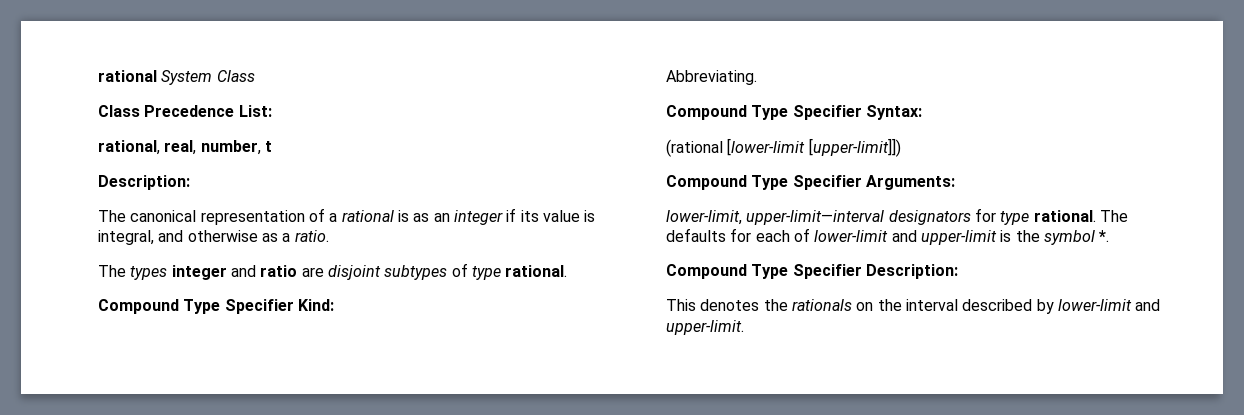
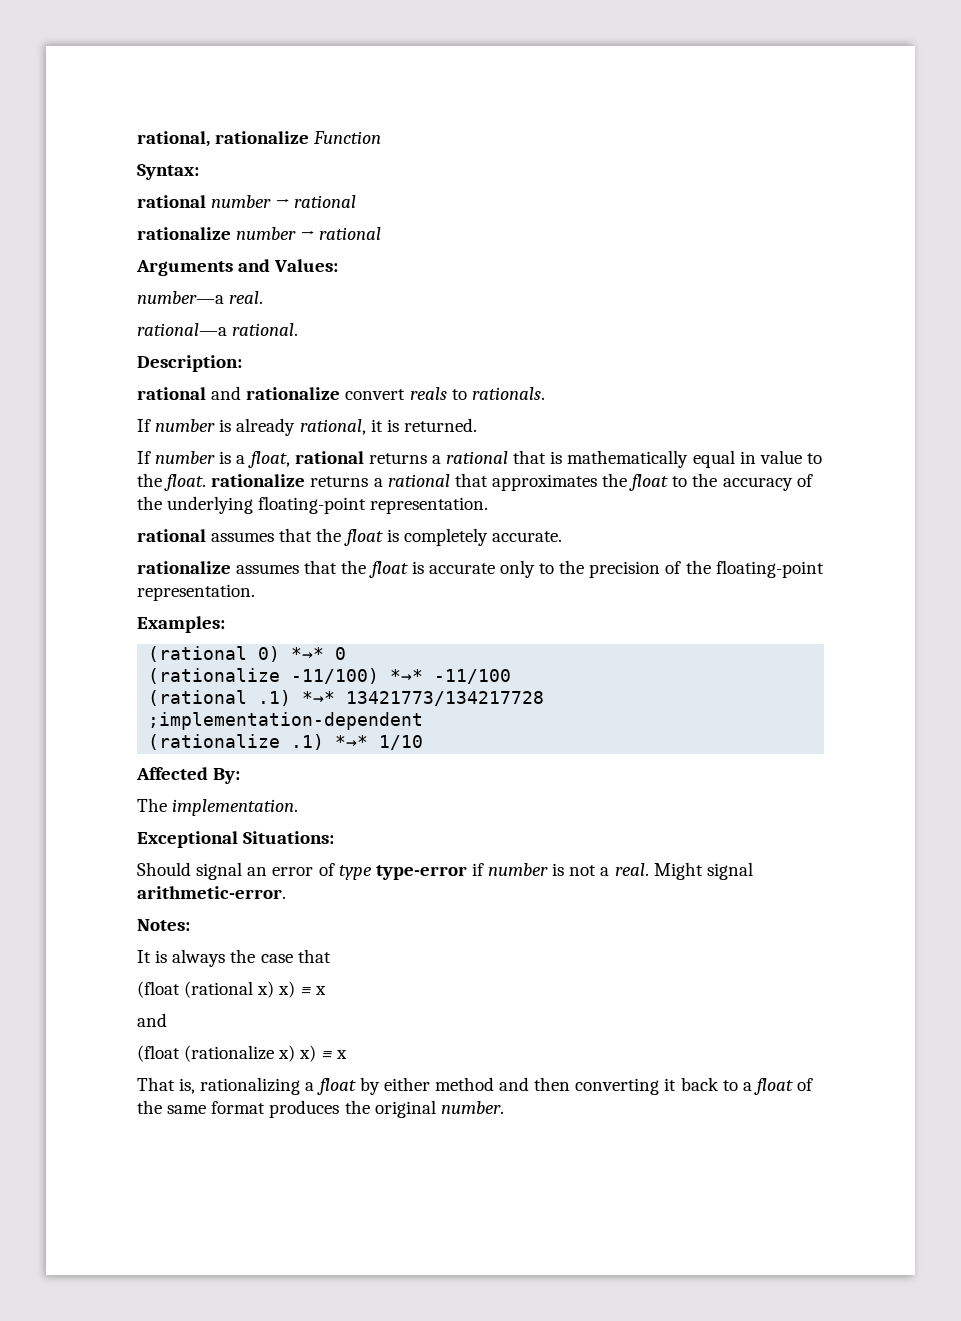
[98,70,255,85] [98,105,272,117] [98,140,272,155] [98,175,190,190] [98,208,596,225] [98,230,329,245] [98,263,568,280] [98,299,334,314] [666,70,757,85] [666,105,922,120] [666,138,901,157] [666,175,955,190] [666,208,1128,225] [666,228,1110,245] [666,264,958,279] [666,299,1161,314] [666,320,744,335] rational System Class // Class Precedence List: // rational, real, number, t // Description: // The canonical representation of a rational is as an integer if its value is integral, and otherwise as a ratio. // The types integer and ratio are disjoint subtypes of type rational. // Compound Type Specifier Kind: // Abbreviating. // Compound Type Specifier Syntax: // (rational [lower-limit [upper-limit]]) // Compound Type Specifier Arguments: // lower-limit, upper-limit—interval designators for type rational. The defaults for each of lower-limit and upper-limit is the symbol *. // Compound Type Specifier Description: // This denotes the rationals on the interval described by lower-limit and upper-limit. -> [137,131,382,147] [137,164,199,180] [137,195,357,208] [137,227,382,240] [136,259,339,276] [137,291,264,304] [137,323,299,336] [137,355,242,372] [137,386,545,400] [137,418,477,436] [137,450,822,468] [137,473,813,491] [137,496,489,514] [137,528,562,546] [137,560,824,578] [137,584,255,601] [137,616,225,633] [148,646,347,662] [148,668,512,684] [148,690,545,706] [148,712,424,730] [148,734,424,750] [136,767,241,784] [137,798,299,816] [137,831,335,848] [137,862,753,880] [137,886,286,899] [137,919,190,931] [137,949,331,967] [137,981,326,998] [137,1013,167,1027] [137,1045,347,1062] [137,1077,814,1095] [137,1100,504,1118] rational, rationalize Function // Syntax: // rational number → rational // rationalize number → rational // Arguments and Values: // number—a real. // rational—a rational. // Description: // rational and rationalize convert reals to rationals. // If number is already rational, it is returned. // If number is a float, rational returns a rational that is mathematically equal in value to the float. rationalize returns a rational that approximates the float to the accuracy of the underlying floating-point representation. // rational assumes that the float is completely accurate. // rationalize assumes that the float is accurate only to the precision of the floating-point representation. // Examples: // (rational 0) *→* 0 // (rationalize -11/100) *→* -11/100 // (rational .1) *→* 13421773/134217728 ;implementation-dependent // (rationalize .1) *→* 1/10 // Affected By: // The implementation. // Exceptional Situations: // Should signal an error of type type-error if number is not a real. Might signal arithmetic-error. // Notes: // It is always the case that // (float (rational x) x) ≡ x // and // (float (rationalize x) x) ≡ x // That is, rationalizing a float by either method and then converting it back to a float of the same format produces the original number.

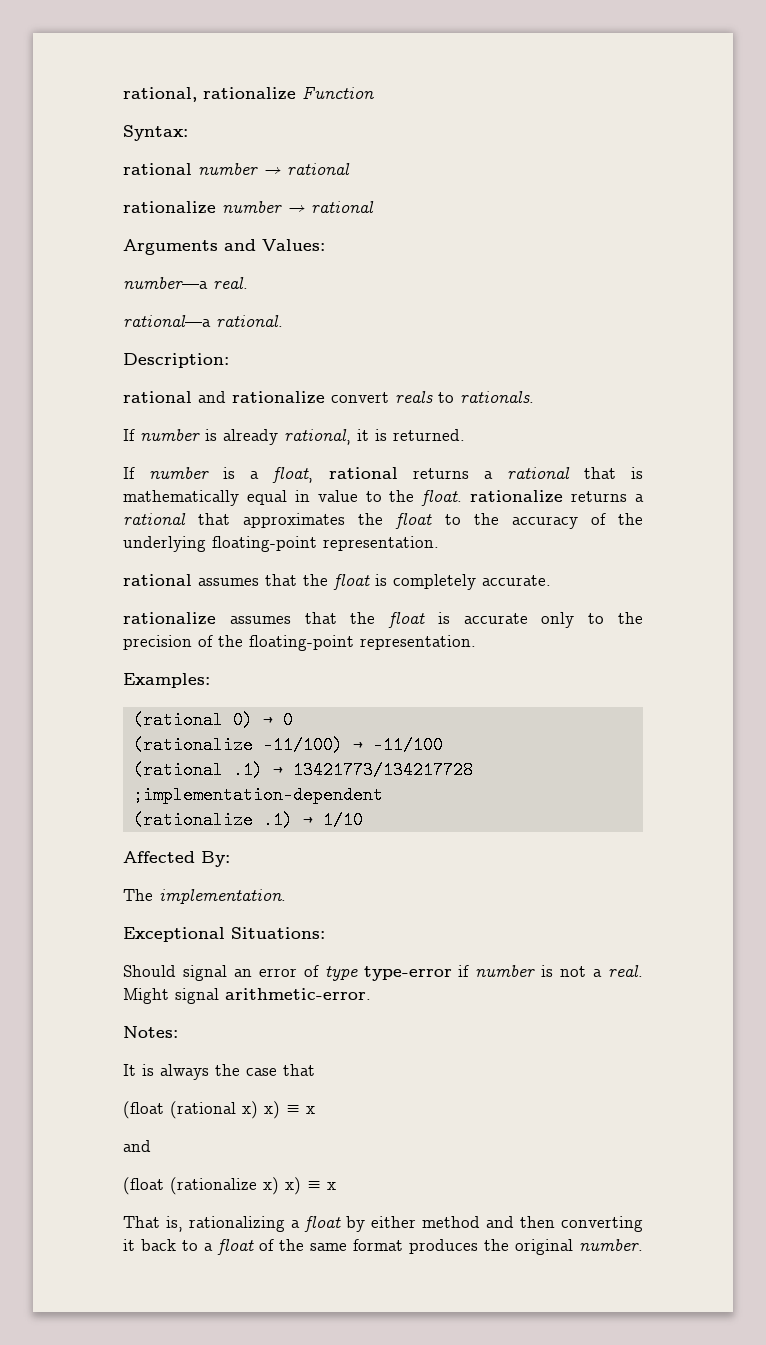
[291,647,325,660] *→* -> [262,717,273,725] →
[390,669,424,682] *→* -> [352,742,363,750] →
[302,691,336,704] *→* -> [272,767,283,775] →
[335,735,369,748] *→* -> [302,817,313,825] →

